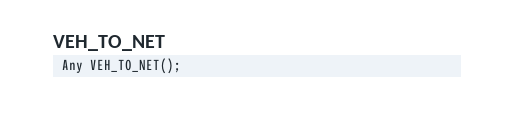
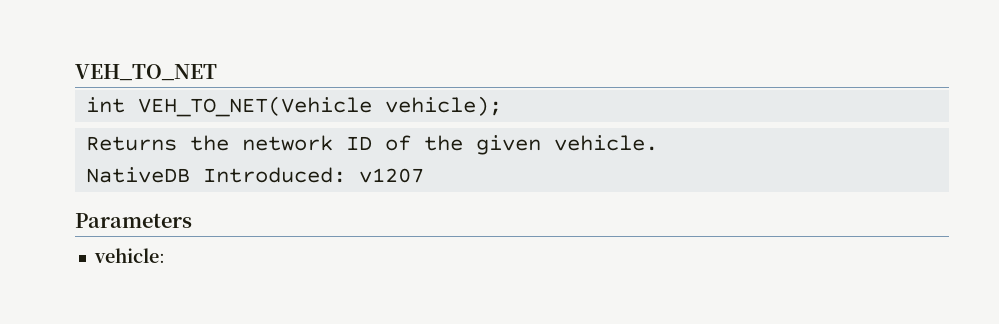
[62,58,182,74] Any VEH_TO_NET(); -> [85,96,502,117] [85,135,658,155] [85,167,424,183] [75,213,192,228] [93,248,165,263] int VEH_TO_NET(Vehicle vehicle); // Returns the network ID of the given vehicle. // NativeDB Introduced: v1207 // Parameters // vehicle:

